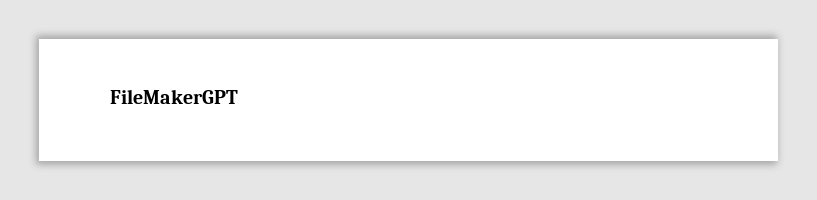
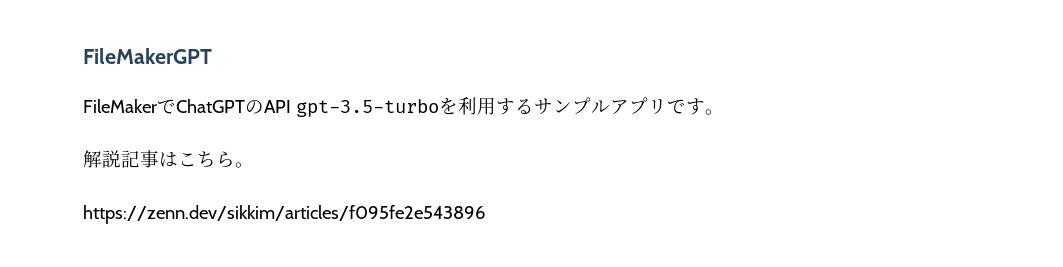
(238, 96) none -> [83,97,724,117] [83,150,254,168] [83,205,486,224] // FileMakerでChatGPTのAPI gpt-3.5-turboを利用するサンプルアプリです。 // 解説記事はこちら。 // https://zenn.dev/sikkim/articles/f095fe2e543896

